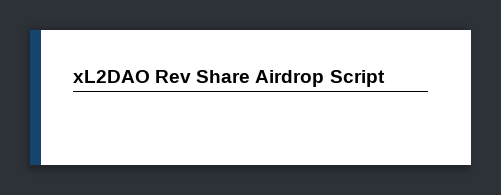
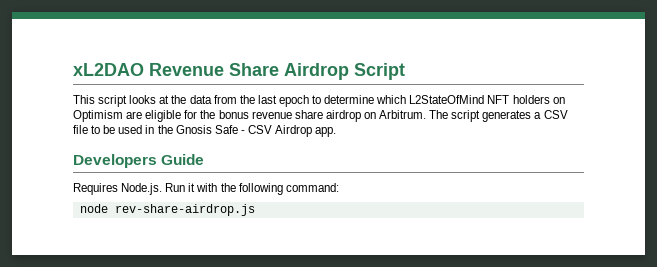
[155,70,192,83] Rev -> [149,63,224,76] Revenue
(385, 78) none -> [73,95,565,107] [73,110,568,122] [73,125,337,137] [73,154,205,168] [73,183,339,195] [79,204,255,216] // This script looks at the data from the last epoch to determine which L2StateOfMind NFT holders on Optimism are eligible for the bonus revenue share airdrop on Arbitrum. The script generates a CSV file to be used in the Gnosis Safe - CSV Airdrop app. // Developers Guide // Requires Node.js. Run it with the following command: // node rev-share-airdrop.js

